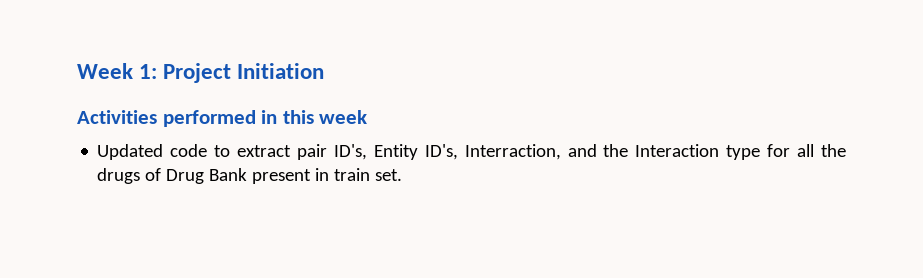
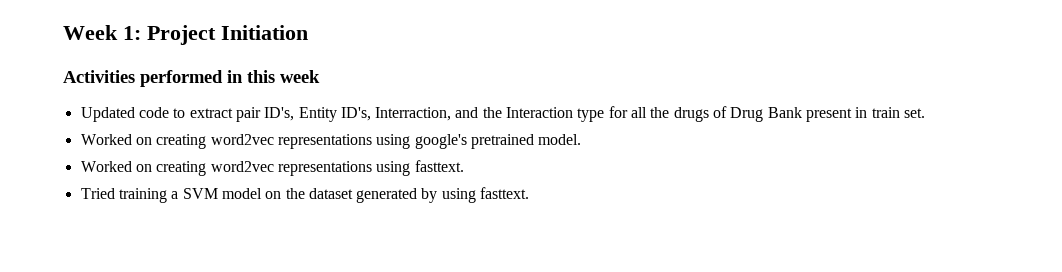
(403, 175) none -> [80,134,582,149] [80,160,464,176] [80,187,530,203] // Worked on creating word2vec representations using google's pretrained model. // Worked on creating word2vec representations using fasttext. // Tried training a SVM model on the dataset generated by using fasttext.

